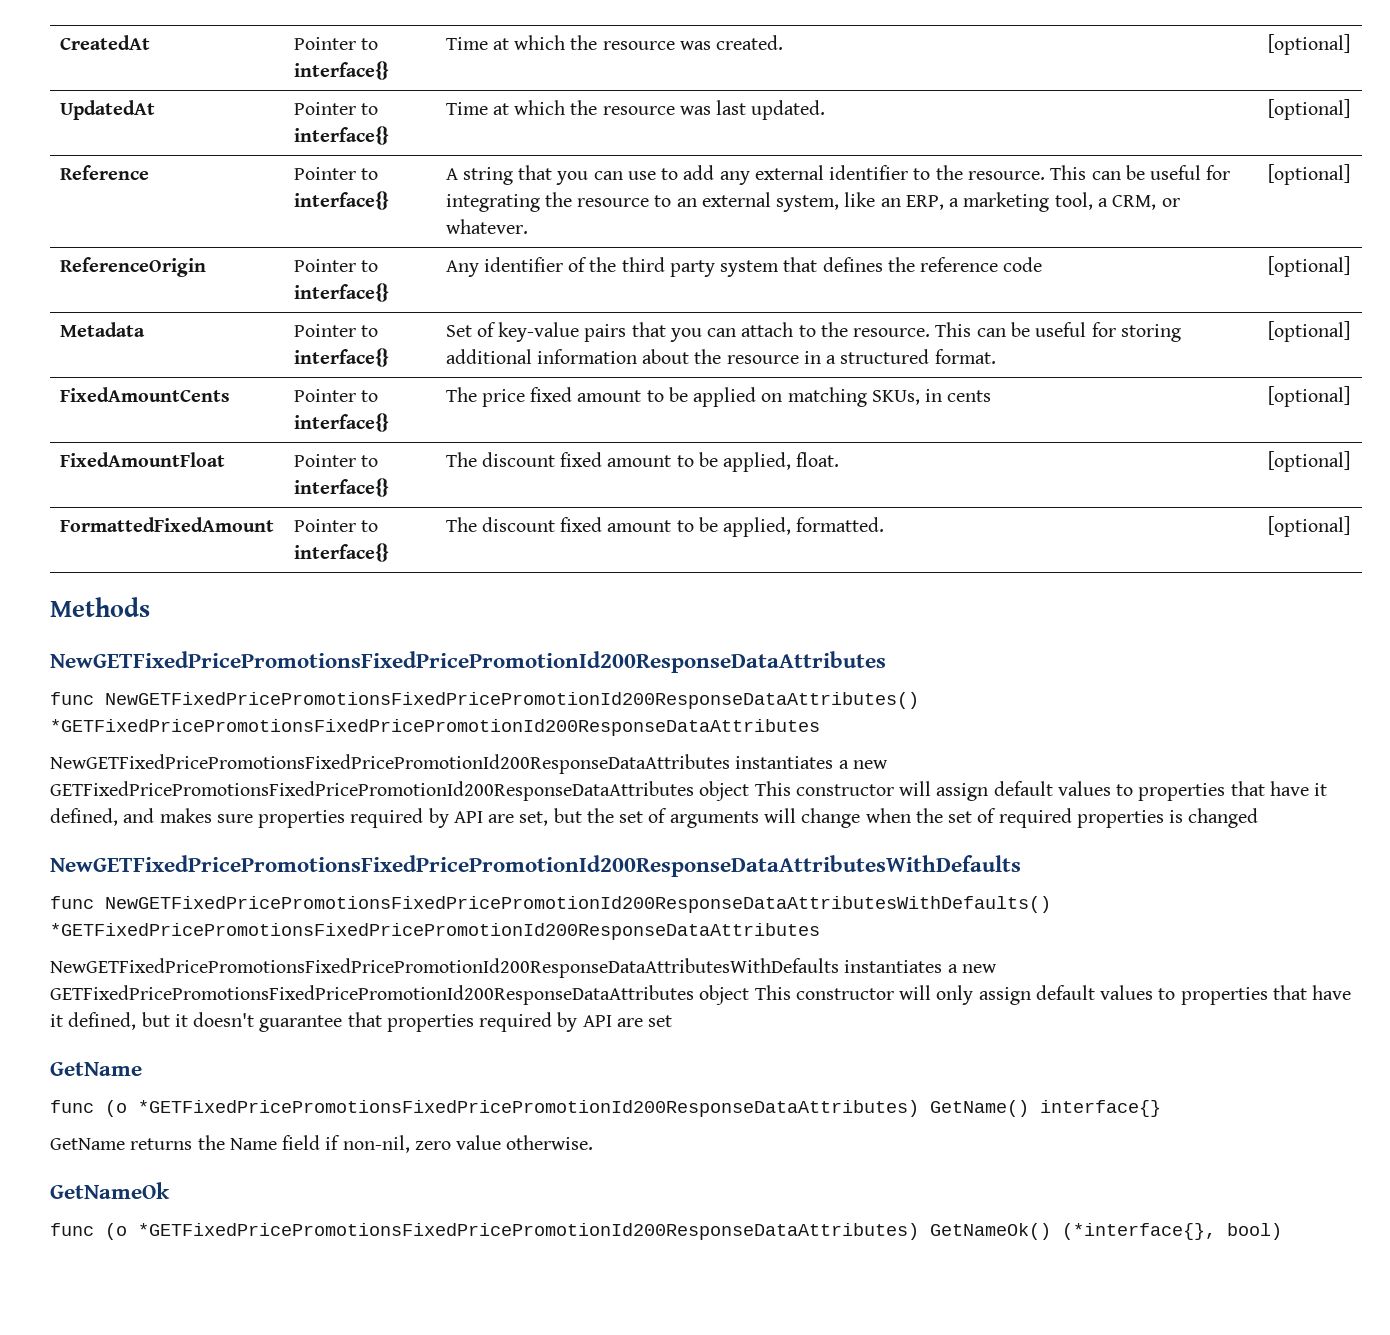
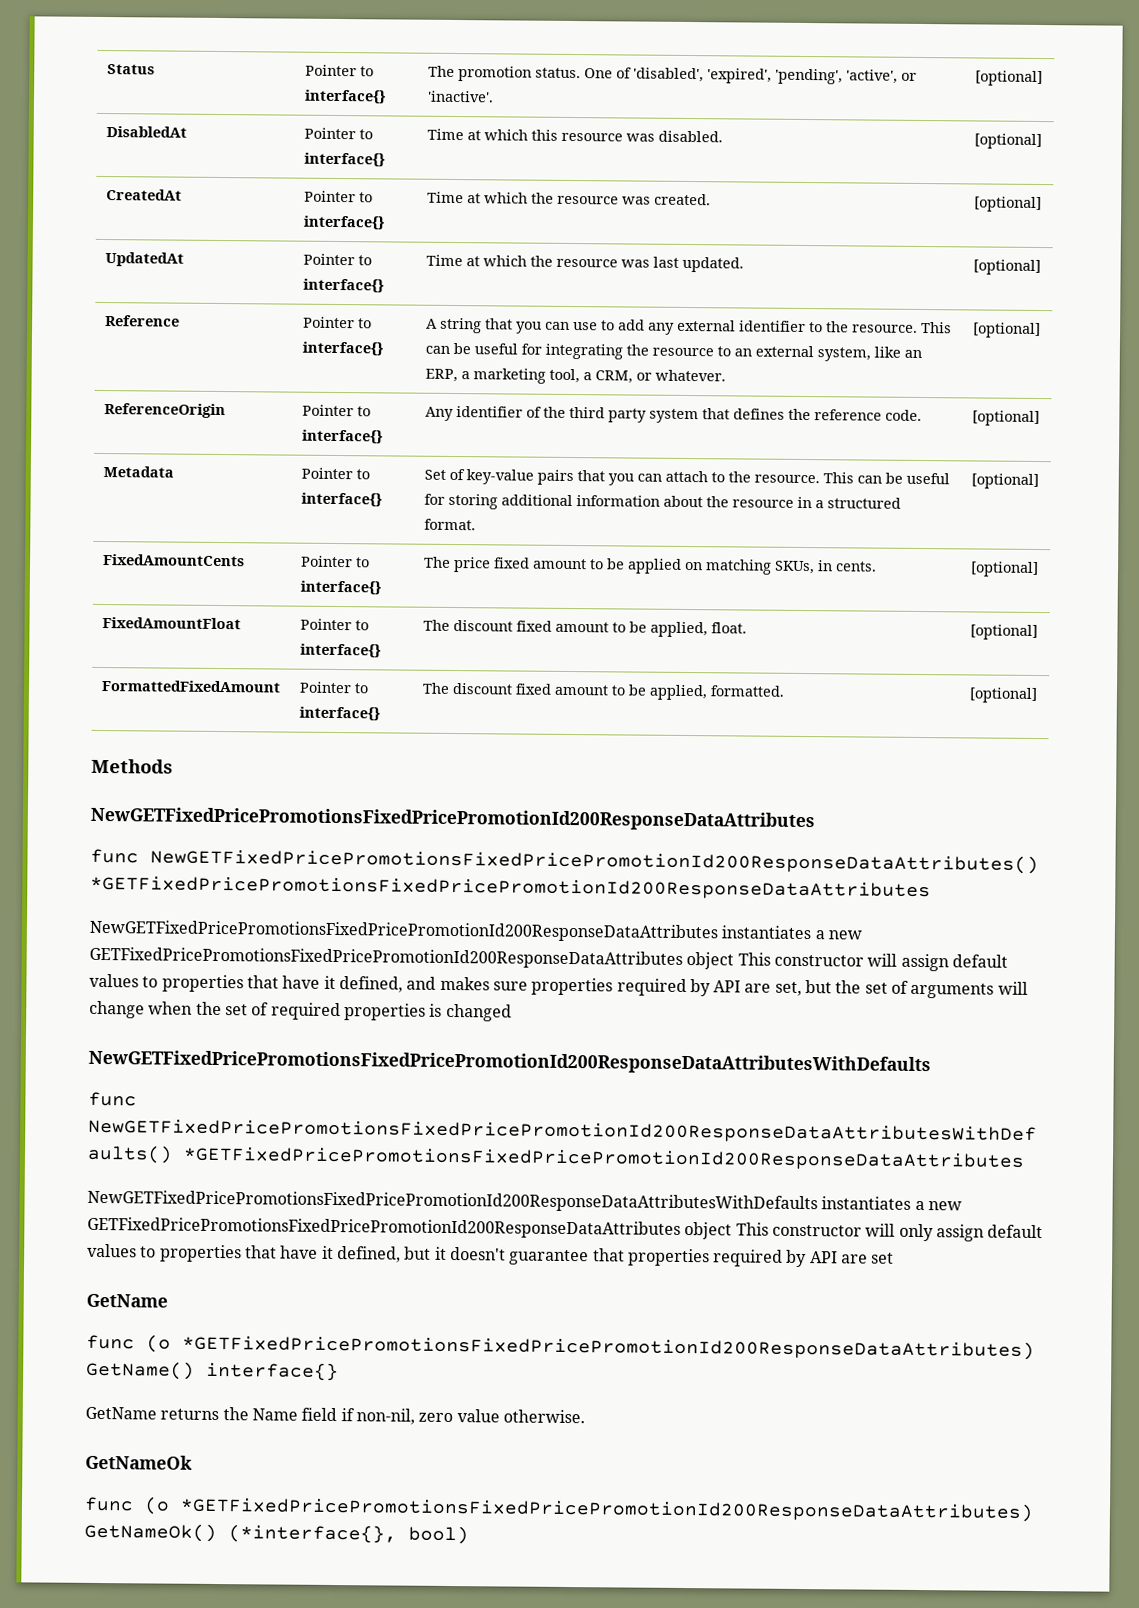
(59, 42) none -> [106,64,155,75] [304,64,374,77] [303,89,386,104] [427,65,917,85] [427,90,494,103] [974,70,1043,87] [105,126,187,138] [303,127,373,140] [303,152,385,167] [426,128,723,143] [973,133,1042,150] Status | Pointer to interface{} | The promotion status. One of 'disabled', 'expired', 'pending', 'active', or 'inactive'. | [optional] // DisabledAt | Pointer to interface{} | Time at which this resource was disabled. | [optional] //
[1003,257,1043,272] code -> [884,409,922,421] code.
[947,390,992,402] cents -> [835,561,877,572] cents.

